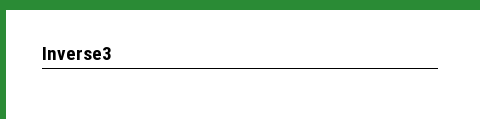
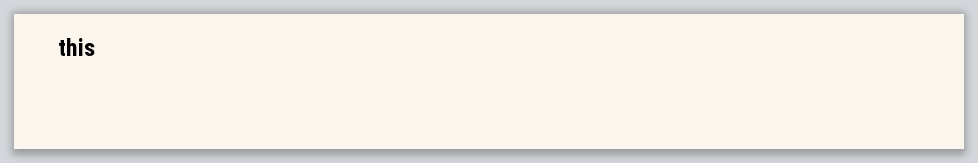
[42,47,112,60] Inverse3 -> [58,38,95,56] this

